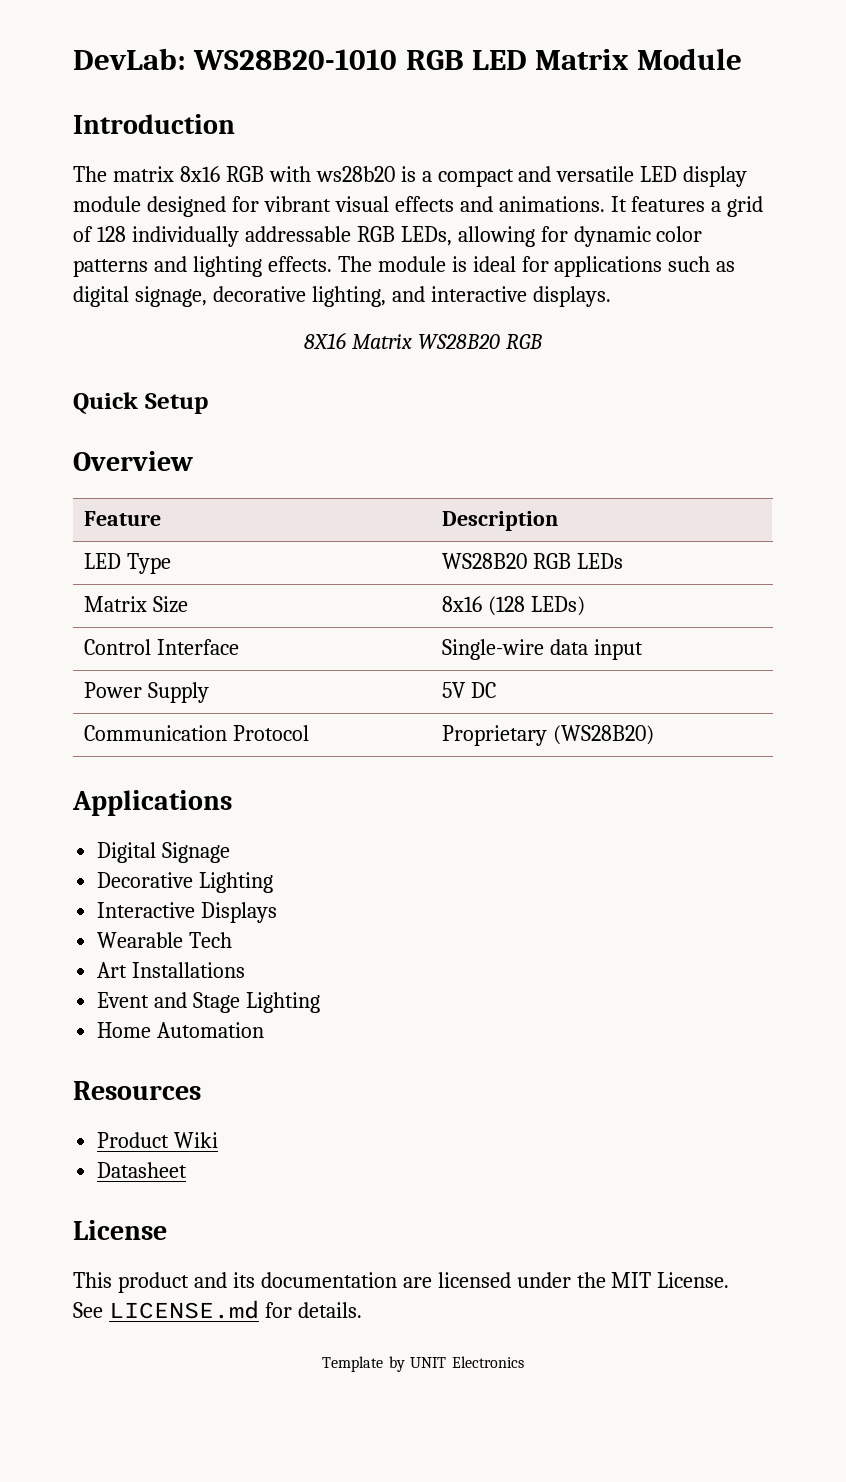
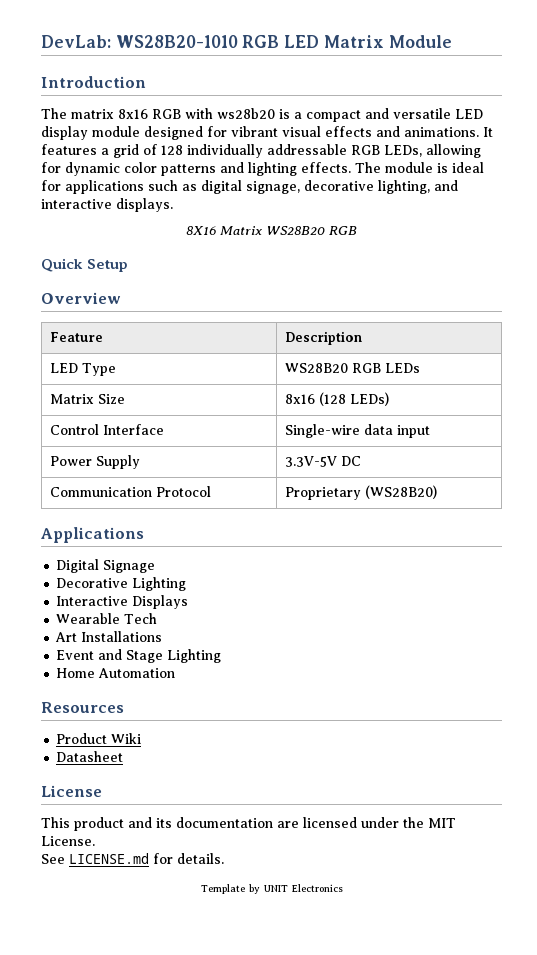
[442,682,467,698] 5V -> [284,456,337,467] 3.3V-5V

